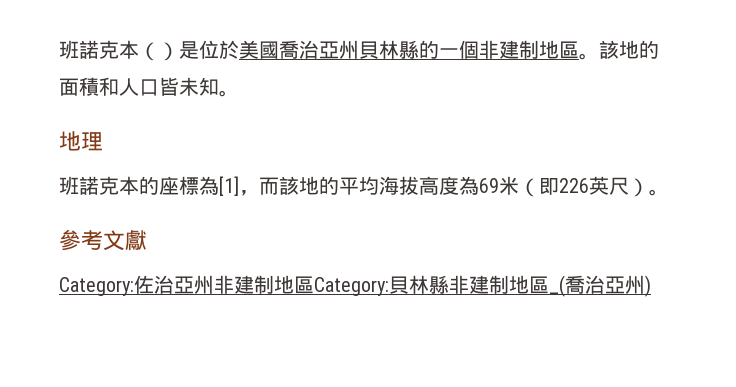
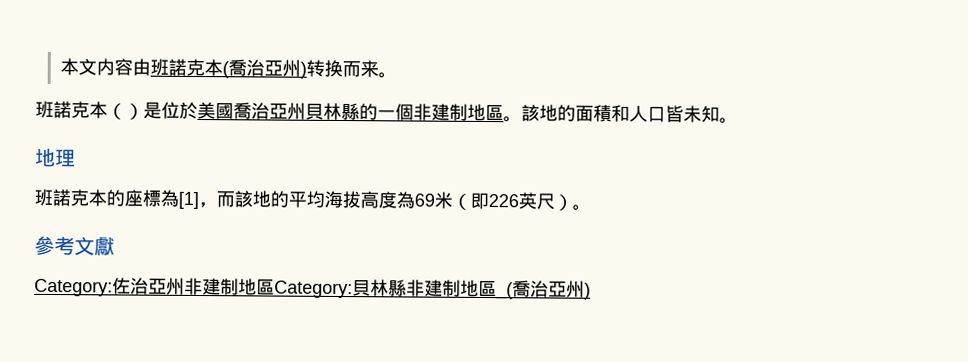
(59, 49) none -> [60,58,398,79] 本文内容由班諾克本(喬治亞州)转换而来。 //

